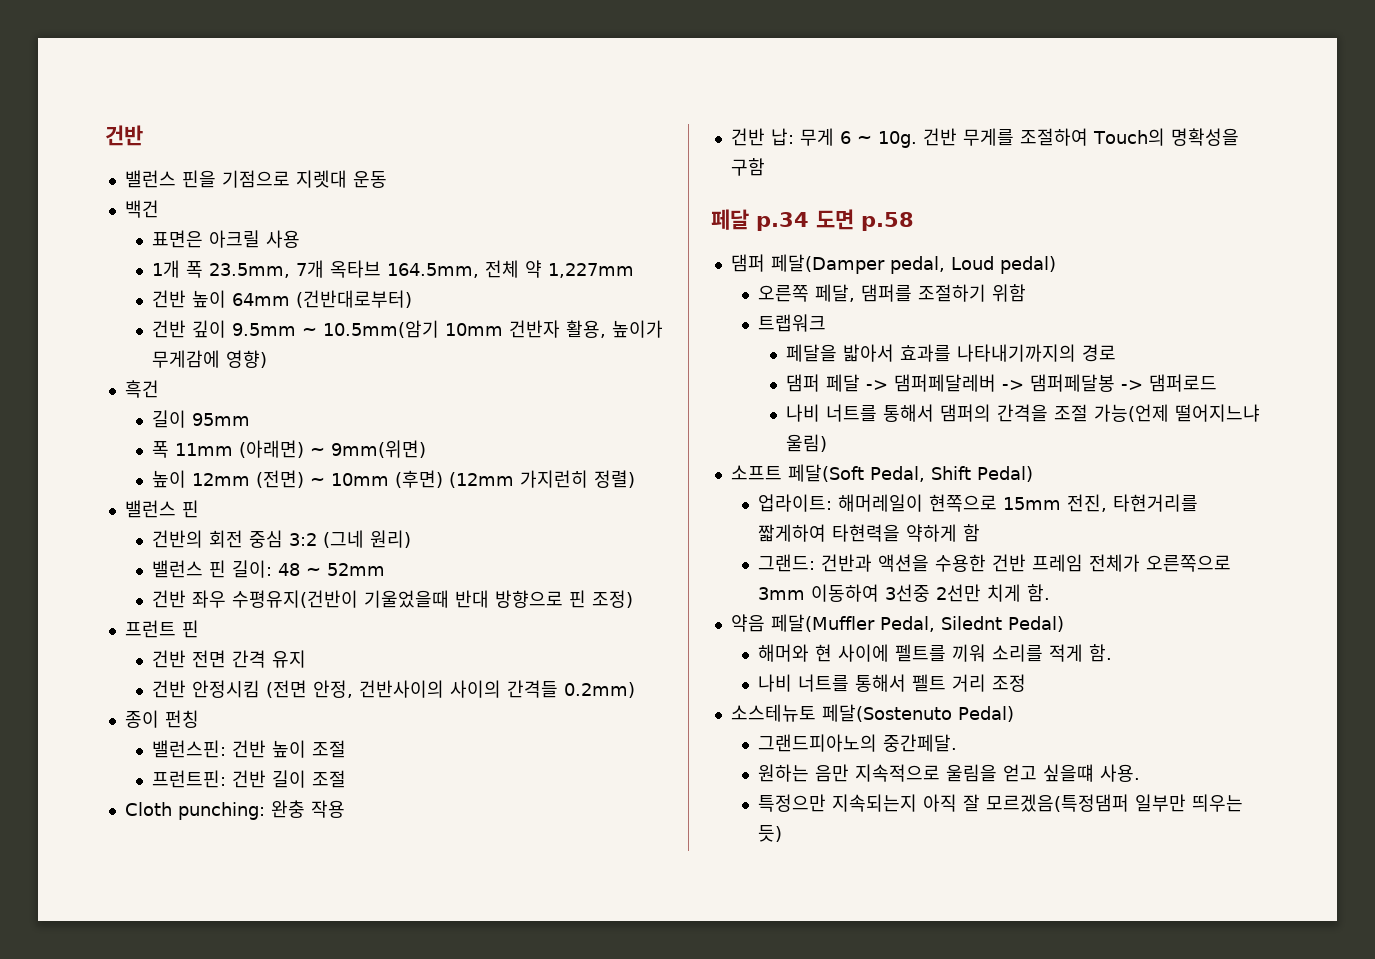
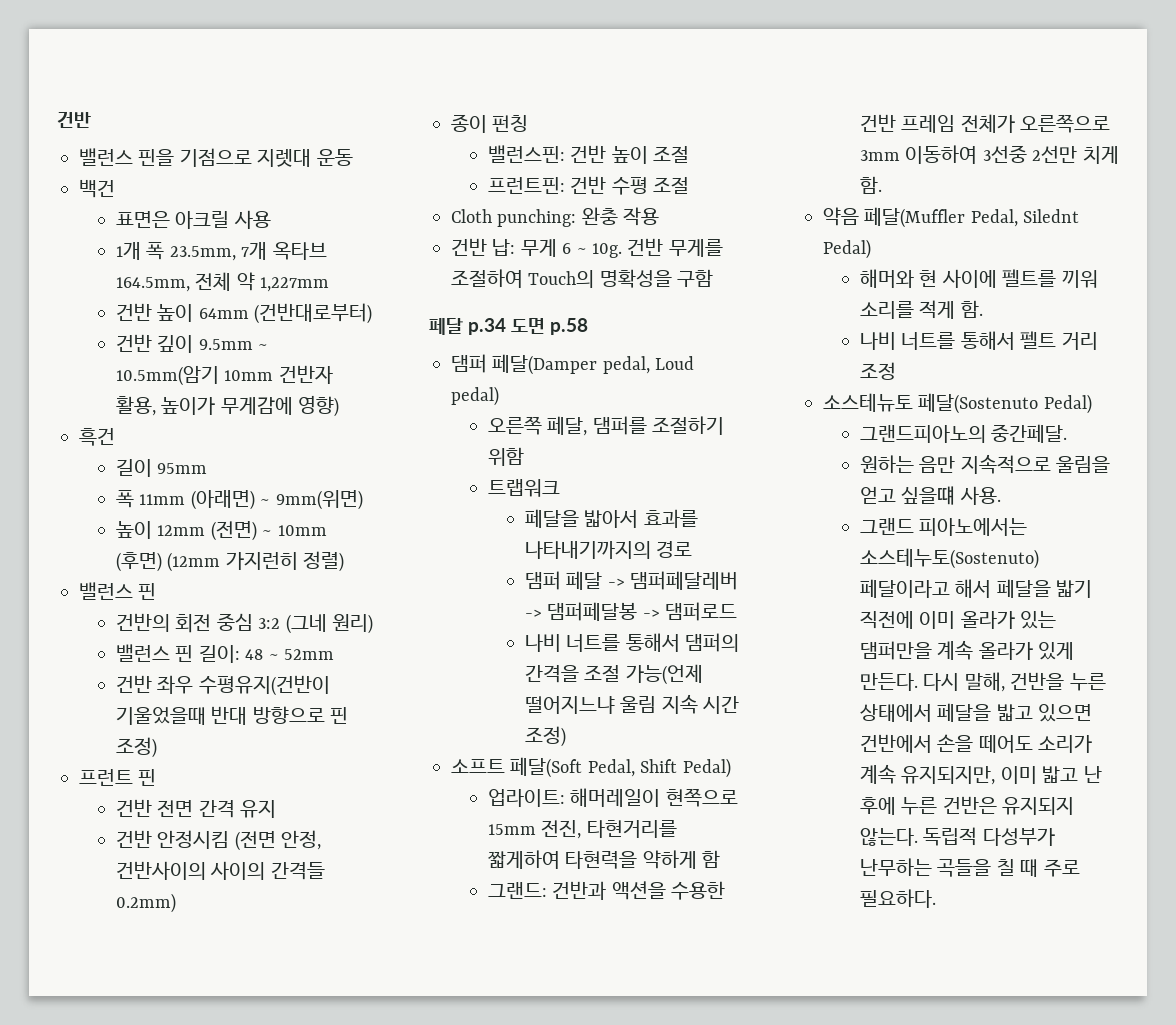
[272,770,307,788] 길이 -> [611,177,648,195] 수평
[785,434,827,452] 울림) -> [620,694,740,714] [524,726,566,747] 울림 지속 시간 조정)
[758,794,1244,812] [758,825,783,842] 특정으만 지속되는지 아직 잘 모르겠음(특정댐퍼 일부만 띄우는 듯) -> [859,518,1028,536] [859,548,1039,569] [859,579,1093,598] [859,611,1057,629] [859,640,1075,660] [859,672,1106,692] [859,703,1093,722] [859,734,1093,753] [859,764,1102,785] [859,796,1075,815] [859,827,1055,846] [859,858,1080,877] [859,889,936,908] 그랜드 피아노에서는 소스테누토(Sostenuto) 페달이라고 해서 페달을 밟기 직전에 이미 올라가 있는 댐퍼만을 계속 올라가 있게 만든다. 다시 말해, 건반을 누른 상태에서 페달을 밟고 있으면 건반에서 손을 떼어도 소리가 계속 유지되지만, 이미 밟고 난 후에 누른 건반은 유지되지 않는다. 독립적 다성부가 난무하는 곡들을 칠 때 주로 필요하다.

